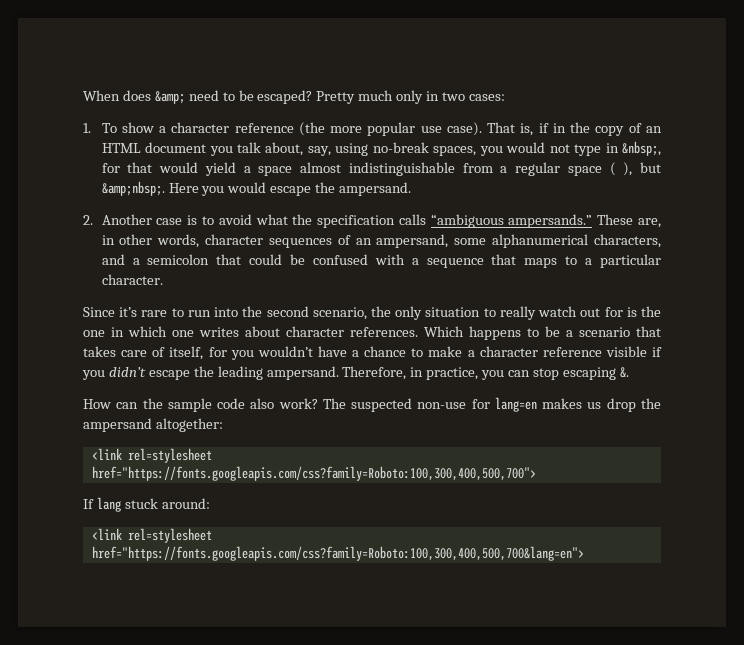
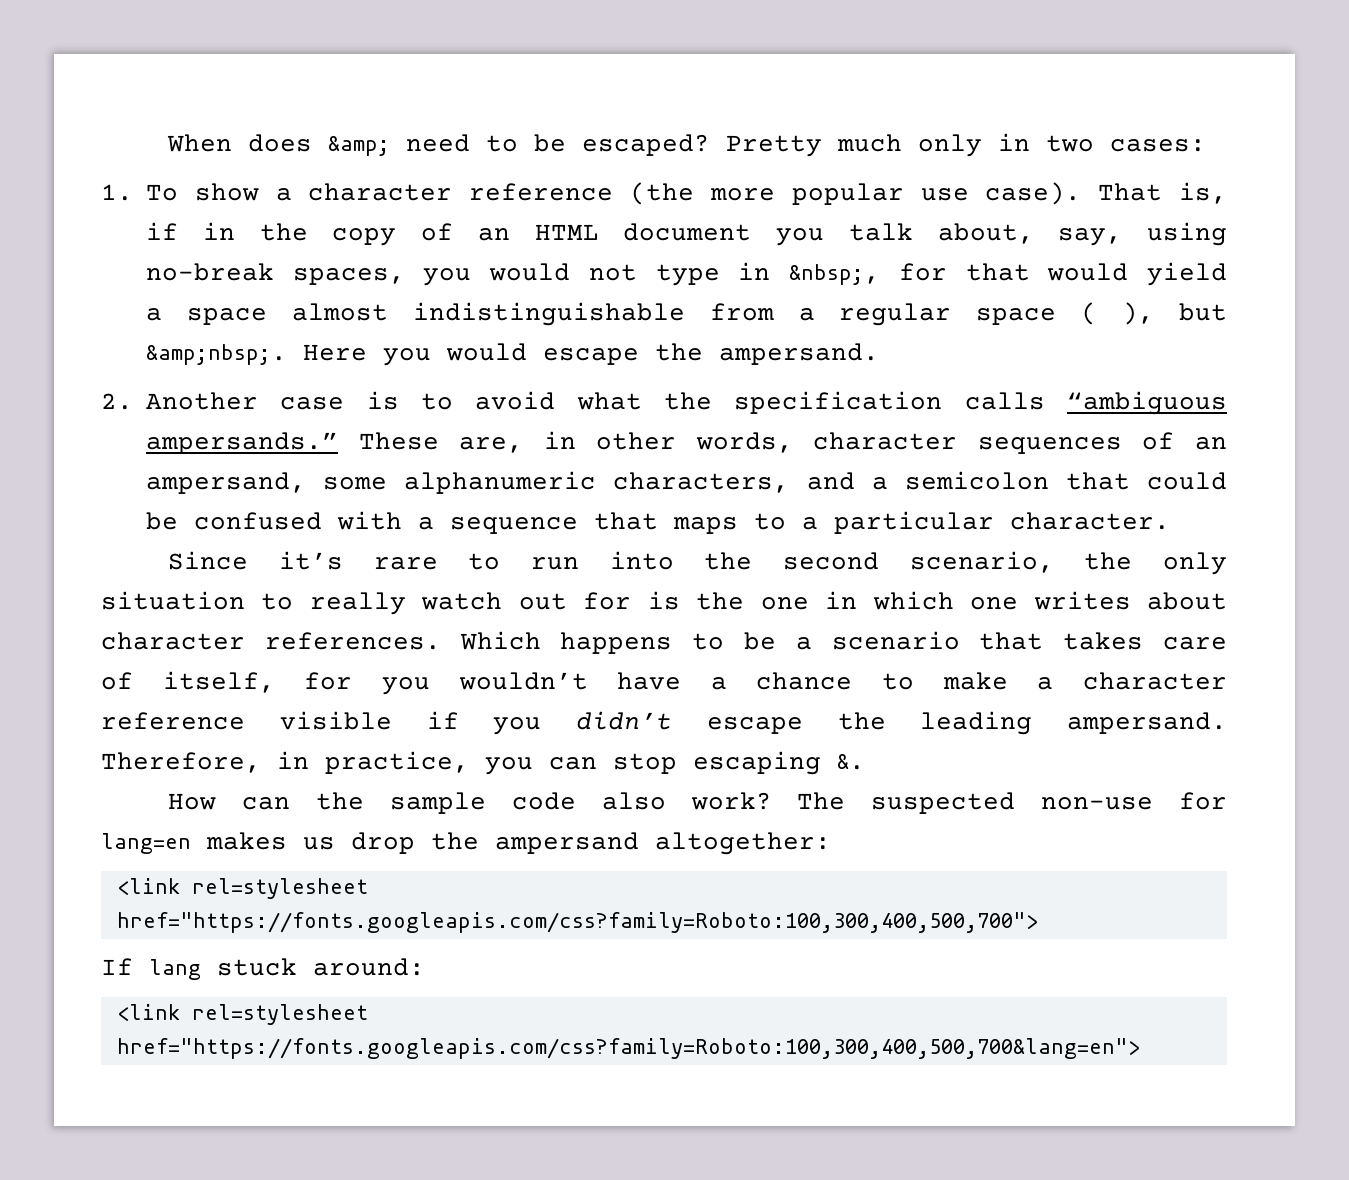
[492,234,589,248] alphanumerical -> [404,471,597,494] alphanumeric

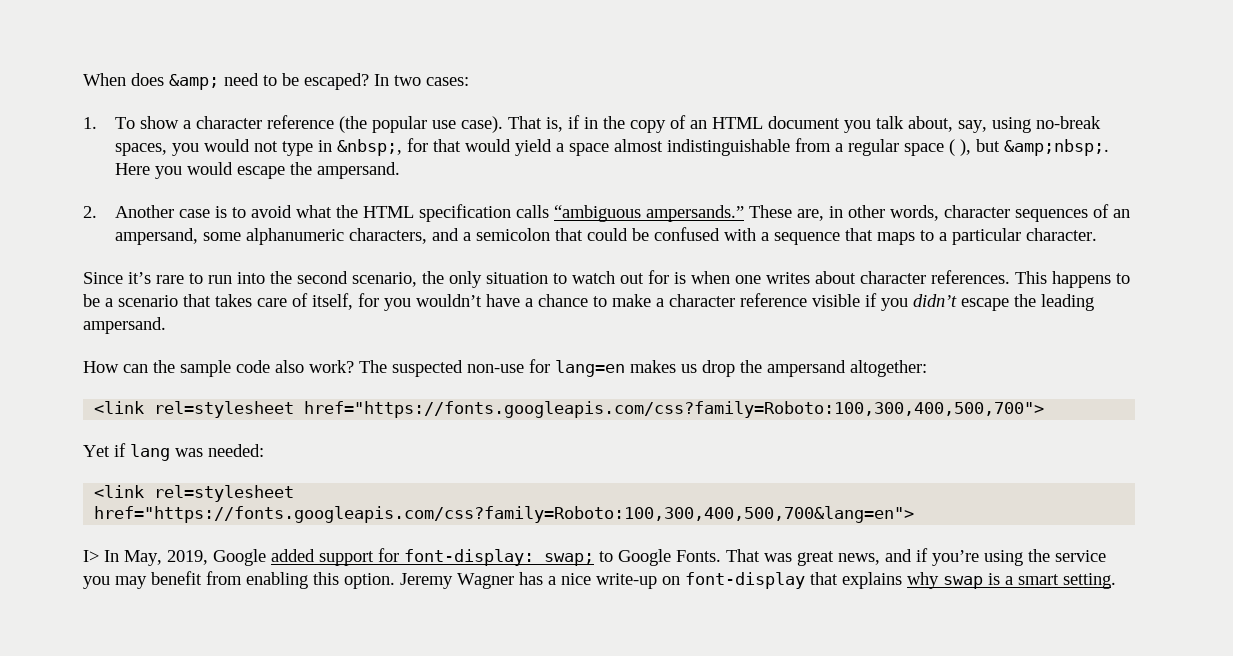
[726,133,1031,157] Pretty much only in -> [374,74,389,86] In
[709,188,775,201] more -> (368, 124) none
(712, 401) none -> [363,206,415,218] HTML
[309,592,406,615] really -> (567, 278) none
[696,591,954,610] the one in which -> [691,271,730,284] when
[459,631,541,650] Which -> [1015,271,1047,284] This
[101,751,865,775] Therefore, in practice, you can stop escaping &. -> (166, 325) none
[101,958,425,980] [116,1004,368,1025] [116,1038,1140,1059] If lang stuck around: // <link rel=stylesheet href="https://fonts.googleapis.com/css?family=Roboto:100,300,400,500,700&lang=en"> -> [83,443,264,461] [94,485,295,502] [94,506,915,523] [83,548,1106,566] [83,571,1116,589] Yet if lang was needed: // <link rel=stylesheet href="https://fonts.googleapis.com/css?family=Roboto:100,300,400,500,700&lang=en"> // I> In May, 2019, Google added support for font-display: swap; to Google Fonts. That was great news, and if you’re using the service you may benefit from enabling this option. Jeremy Wagner has a nice write-up on font-display that explains why swap is a smart setting.

